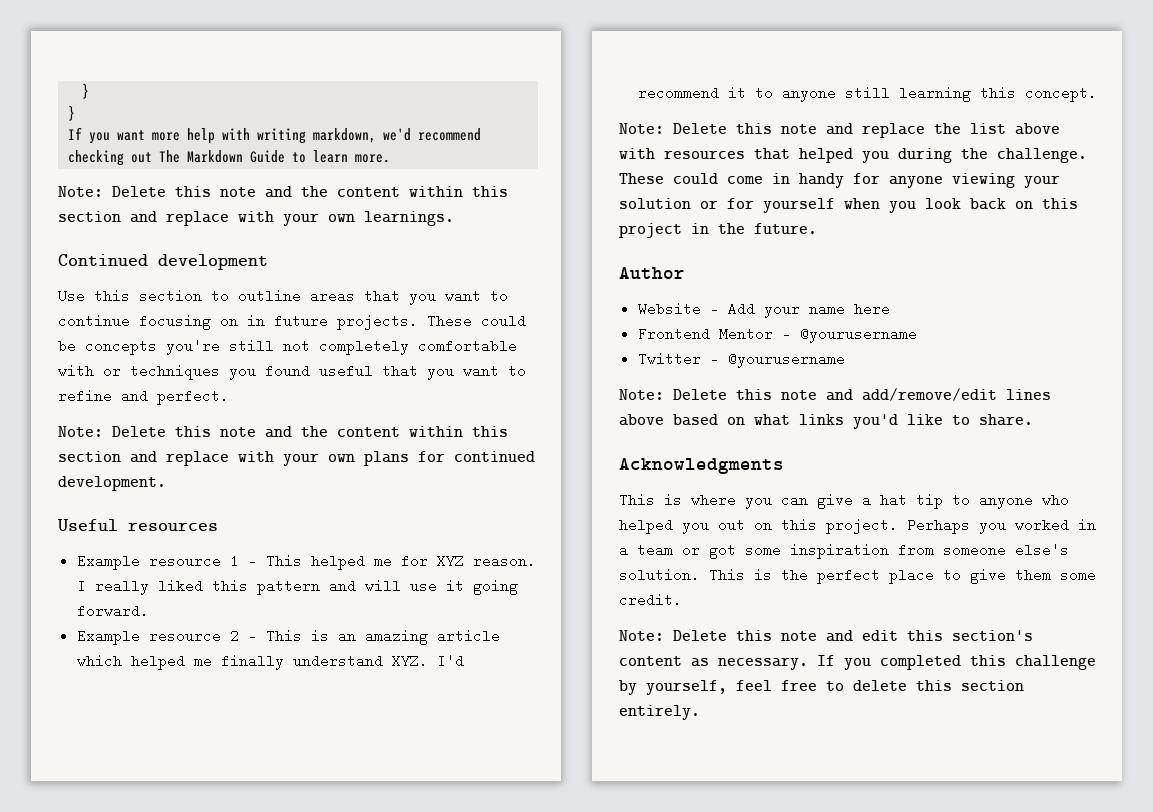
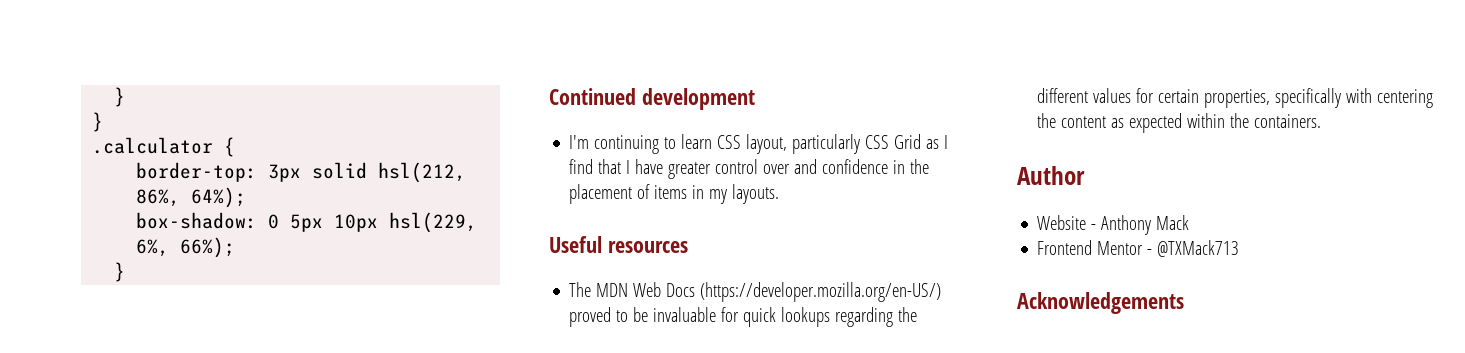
[68,127,482,144] [68,150,391,166] [58,186,508,198] [58,211,454,226] [58,254,268,270] [58,289,508,305] [58,314,526,330] [58,339,517,355] [58,364,526,380] [58,389,229,405] [58,426,508,438] [58,451,535,466] [58,476,166,491] [57,519,218,531] [76,554,536,570] [76,579,518,595] [76,604,149,618] [76,629,500,645] [76,654,464,670] [637,86,1097,102] [619,123,1060,138] [619,148,1087,163] [619,173,1060,188] [619,198,1078,213] [619,223,817,238] If you want more help with writing markdown, we'd recommend checking out The Markdown Guide to learn more. // Note: Delete this note and the content within this section and replace with your own learnings. // Continued development // Use this section to outline areas that you want to continue focusing on in future projects. These could be concepts you're still not completely comfortable with or techniques you found useful that you want to refine and perfect. // Note: Delete this note and the content within this section and replace with your own plans for continued development. // Useful resources // Example resource 1 - This helped me for XYZ reason. I really liked this pattern and will use it going forward. // Example resource 2 - This is an amazing article which helped me finally understand XYZ. I'd recommend it to anyone still learning this concept. // Note: Delete this note and replace the list above with resources that helped you during the challenge. These could come in handy for anyone viewing your solution or for yourself when you look back on this project in the future. -> [92,137,236,157] [136,162,467,183] [136,187,247,208] [136,212,478,233] [136,237,236,258] [114,262,126,282] [549,88,755,110] [569,134,949,154] [569,159,930,179] [569,184,780,204] [549,236,688,253] [569,282,942,302] [569,307,918,327] [1037,88,1434,108] [1037,113,1322,133] .calculator { // border-top: 3px solid hsl(212, 86%, 64%); // box-shadow: 0 5px 10px hsl(229, 6%, 66%); // } // Continued development // I'm continuing to learn CSS layout, particularly CSS Grid as I find that I have greater control over and confidence in the placement of items in my layouts. // Useful resources // The MDN Web Docs (https://developer.mozilla.org/en-US/) proved to be invaluable for quick lookups regarding the different values for certain properties, specifically with centering the content as expected within the containers.
[727,302,890,318] Add your name here -> [1101,215,1190,235] Anthony Mack
[799,327,917,343] [637,352,845,368] [619,388,1051,401] [619,414,1033,429] [619,458,784,474] [619,493,1069,509] [619,518,1096,534] [619,543,1069,559] [619,568,1096,584] [619,593,682,607] [619,630,1033,642] [619,655,1096,670] [619,680,1024,695] [619,705,700,720] @yourusername // Twitter - @yourusername // Note: Delete this note and add/remove/edit lines above based on what links you'd like to share. // Acknowledgments // This is where you can give a hat tip to anyone who helped you out on this project. Perhaps you worked in a team or got some inspiration from someone else's solution. This is the perfect place to give them some credit. // Note: Delete this note and edit this section's content as necessary. If you completed this challenge by yourself, feel free to delete this section entirely. -> [1157,240,1240,257] [1017,292,1184,314] @TXMack713 // Acknowledgements

